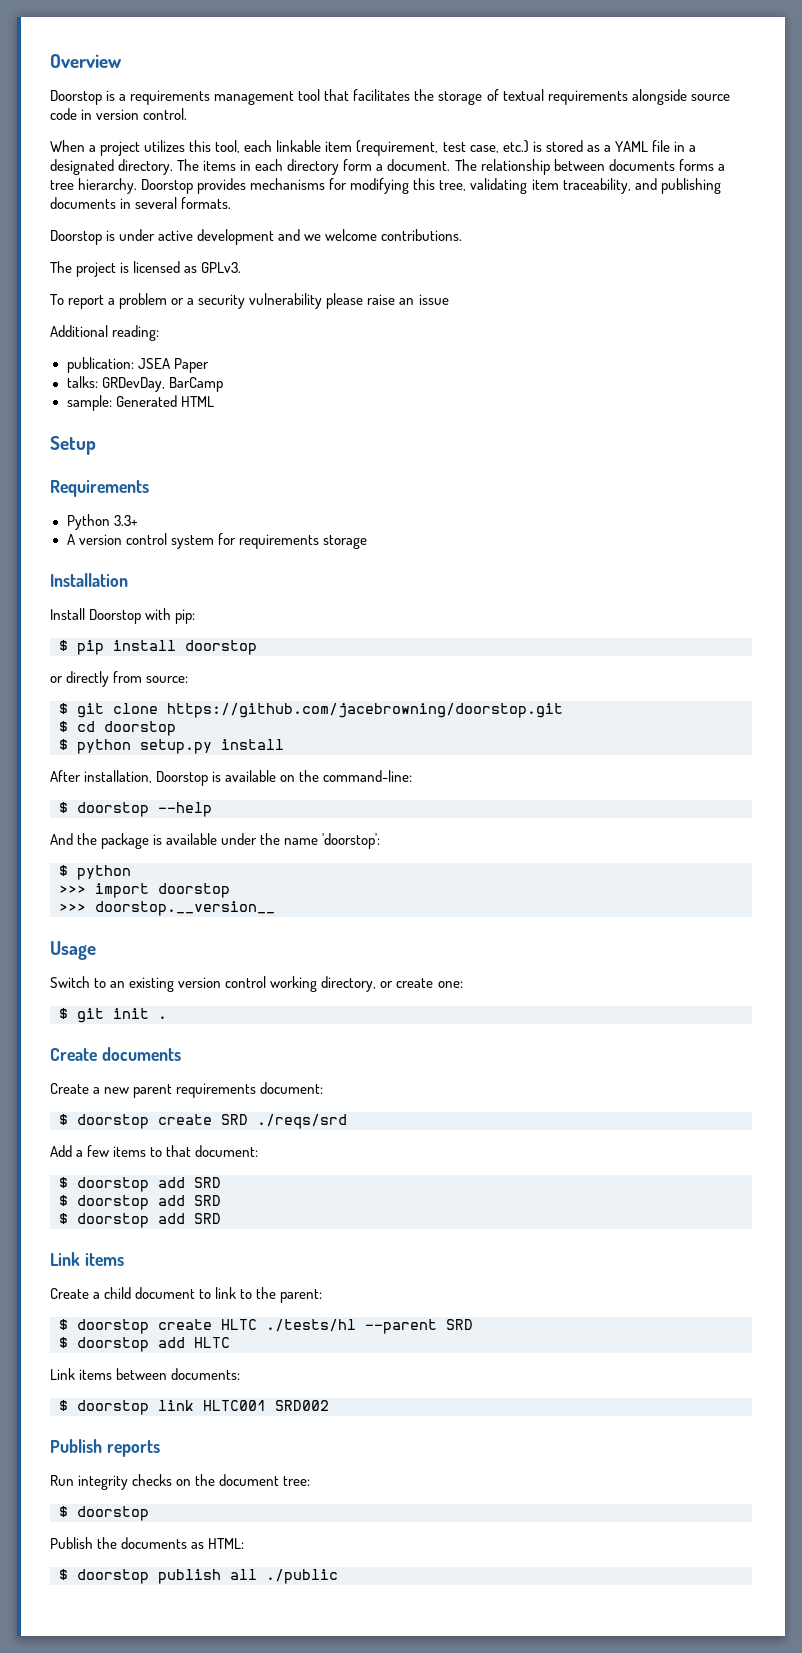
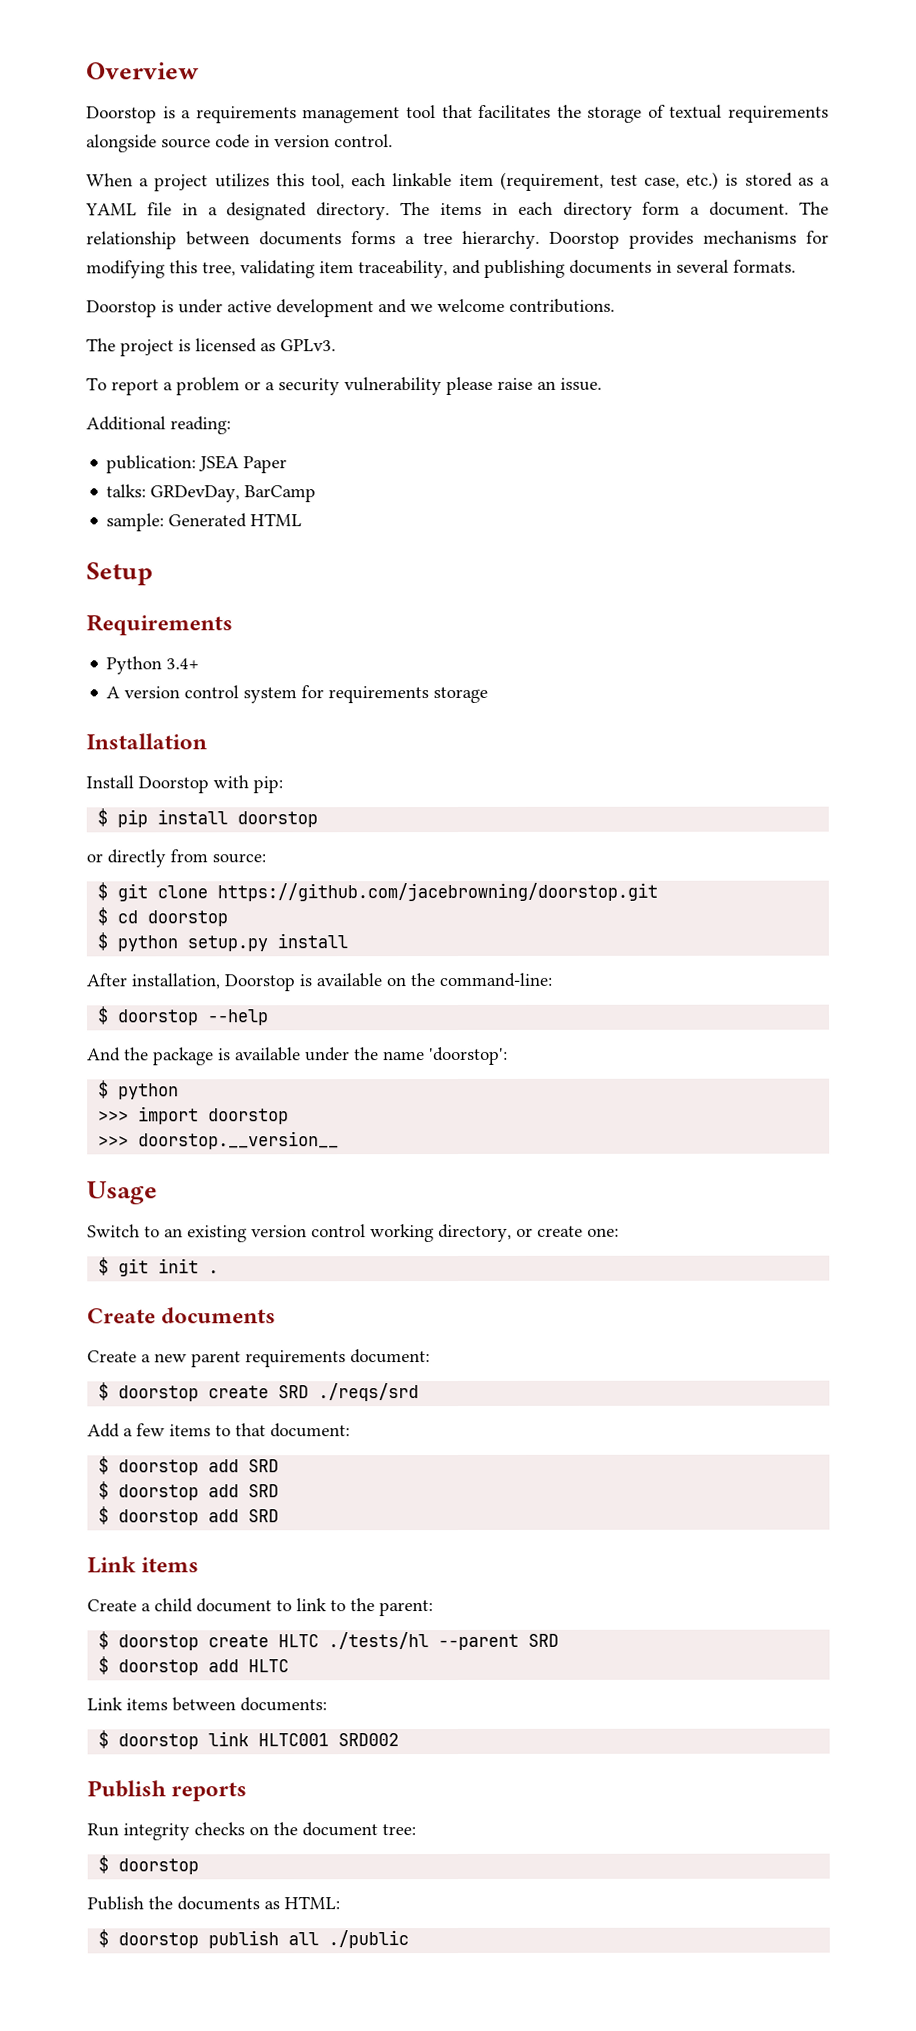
[418,294,449,305] issue -> [560,377,602,391] issue.
[113,515,138,526] 3.3+ -> [166,658,200,670] 3.4+

